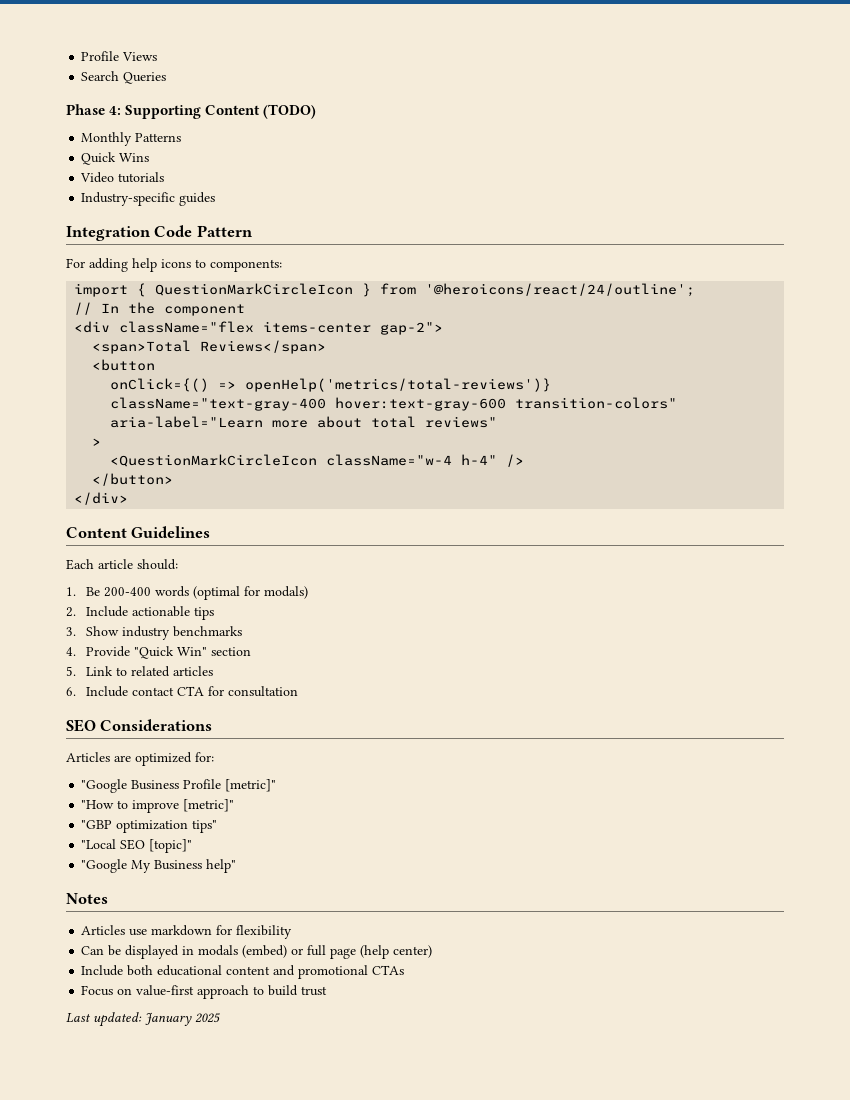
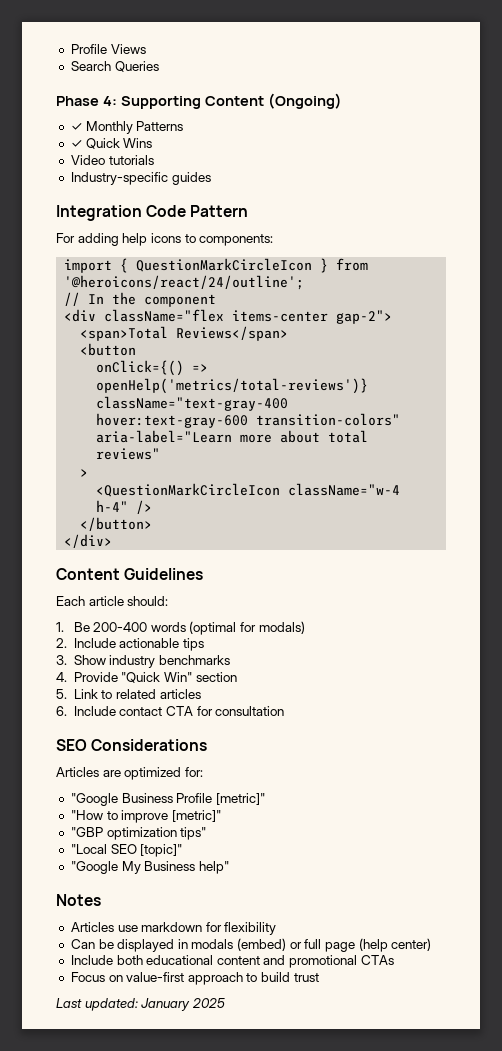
[263,104,317,119] (TODO) // -> [267,93,342,109] [70,123,82,131] (Ongoing) // ✓
(182, 137) none -> [70,140,82,148] ✓

